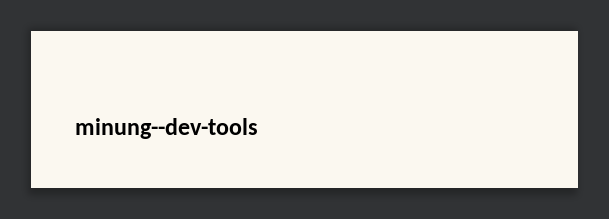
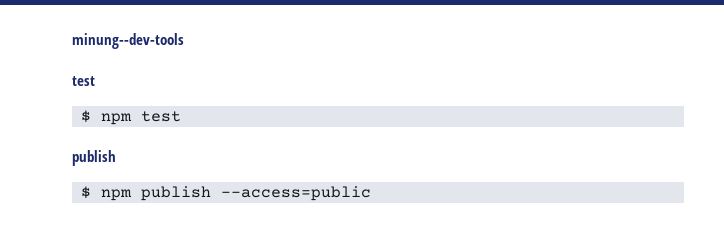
(258, 128) none -> [72,76,95,86] [80,110,181,125] [72,150,116,166] [80,186,371,201] // test // $ npm test // publish // $ npm publish --access=public

